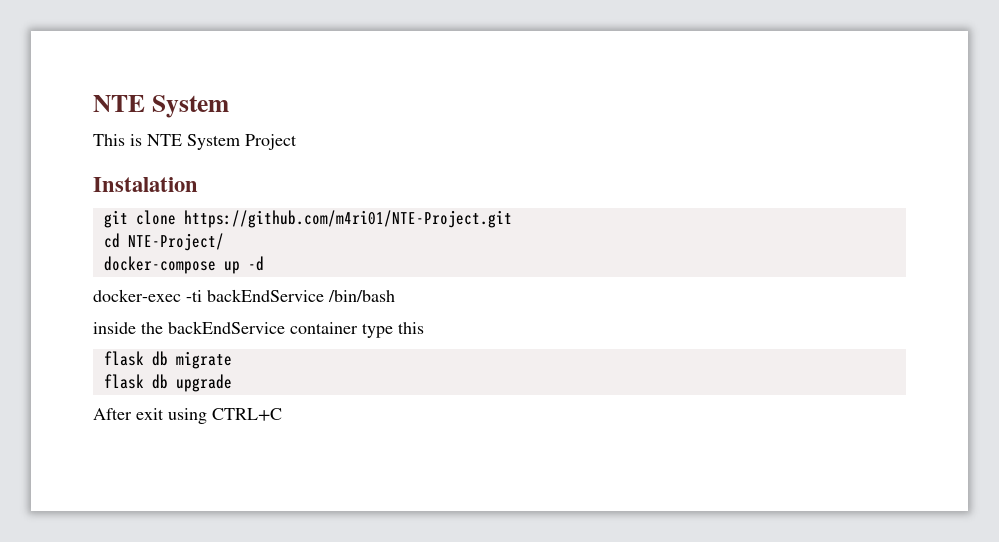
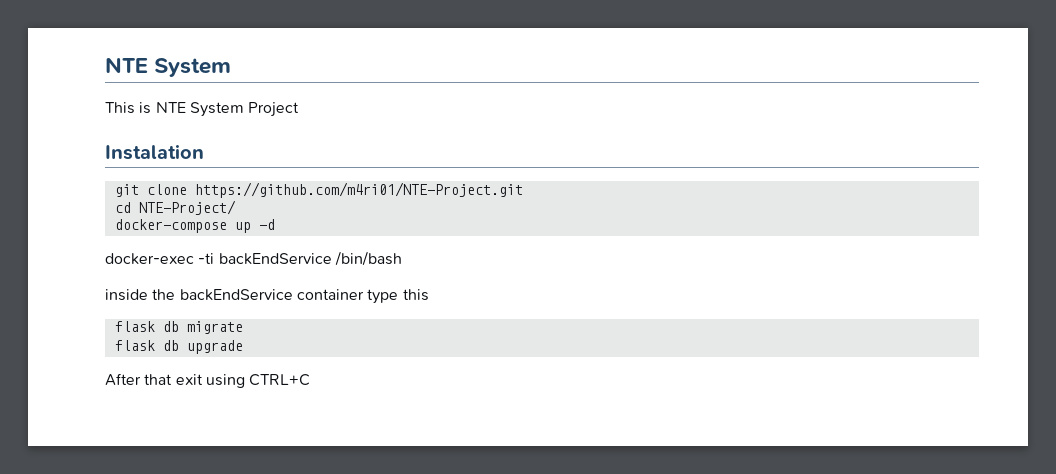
(132, 414) none -> [144,374,173,385] that

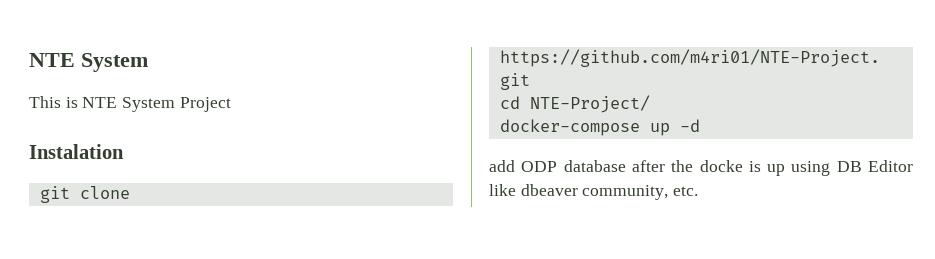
[105,251,402,266] [105,289,429,304] [114,321,243,334] [114,340,243,354] [105,373,311,388] docker-exec -ti backEndService /bin/bash // inside the backEndService container type this // flask db migrate // flask db upgrade // After that exit using CTRL+C -> [489,160,913,176] [489,184,699,200] add ODP database after the docke is up using DB Editor like dbeaver community, etc.

